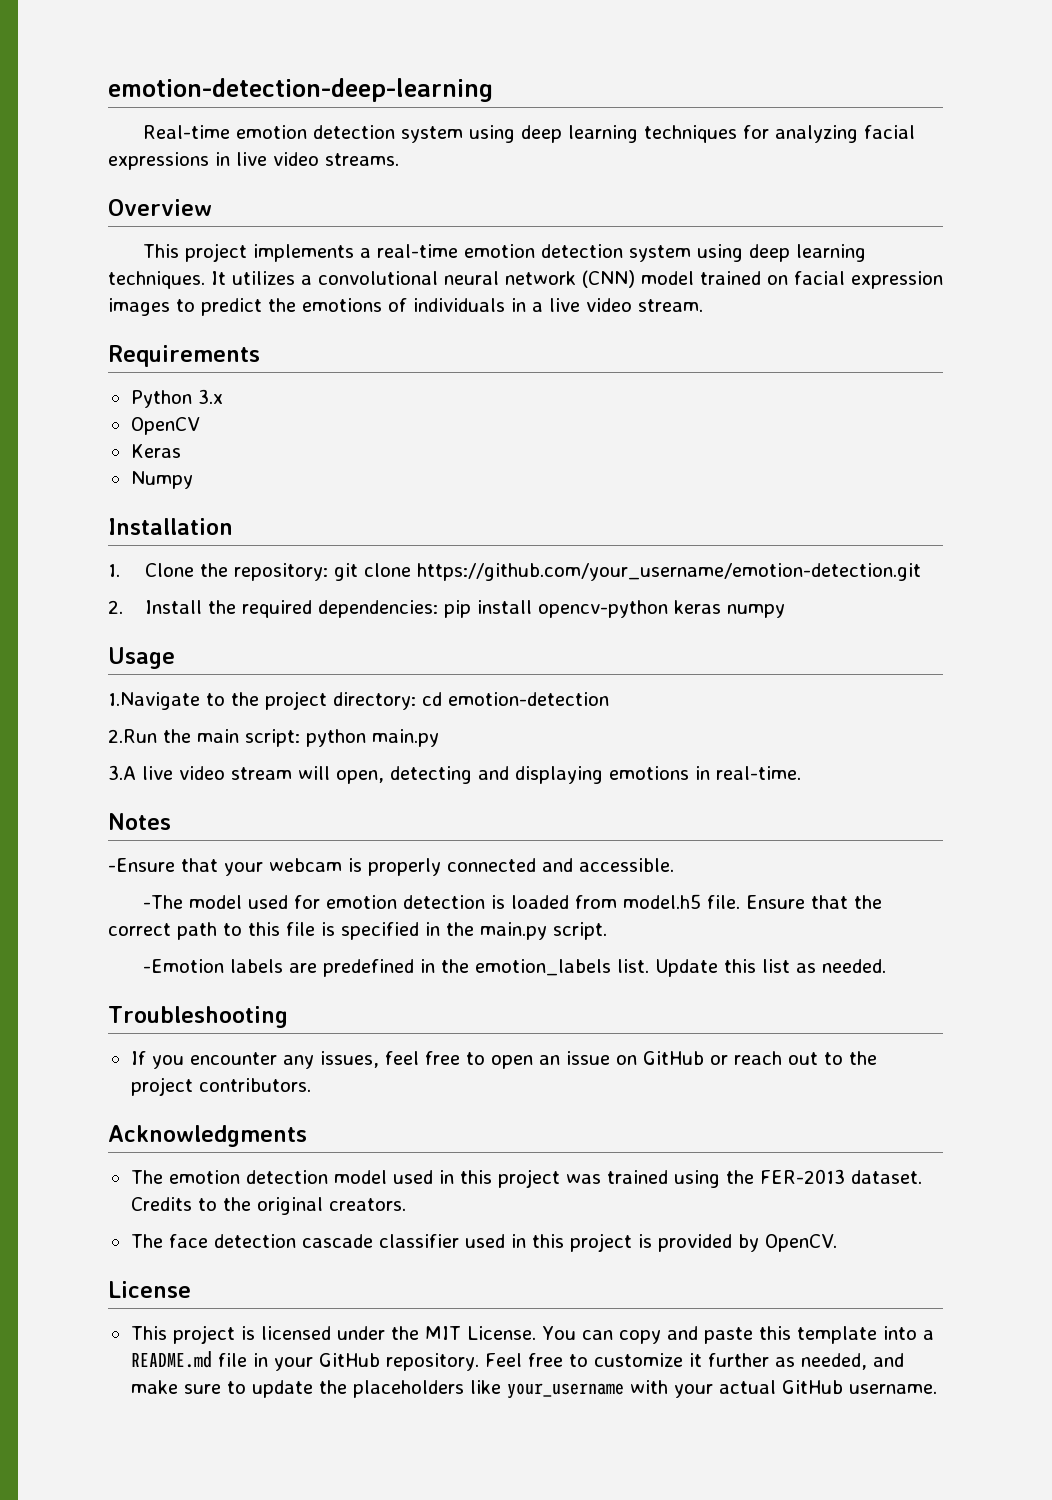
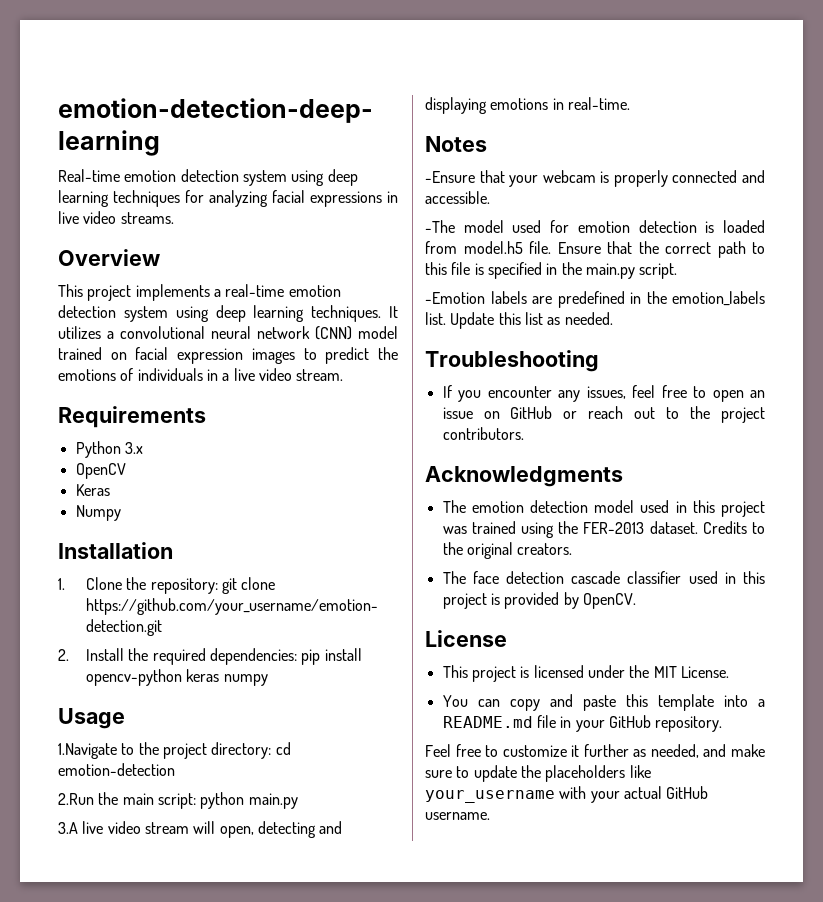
(536, 1333) none -> (729, 672) //
(479, 1362) none -> (723, 724) //

